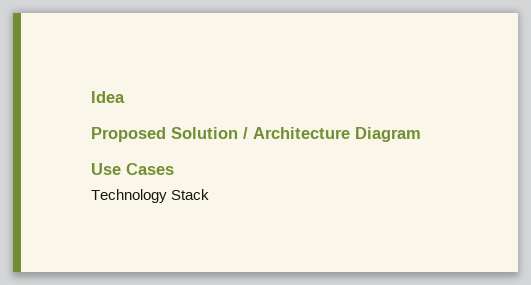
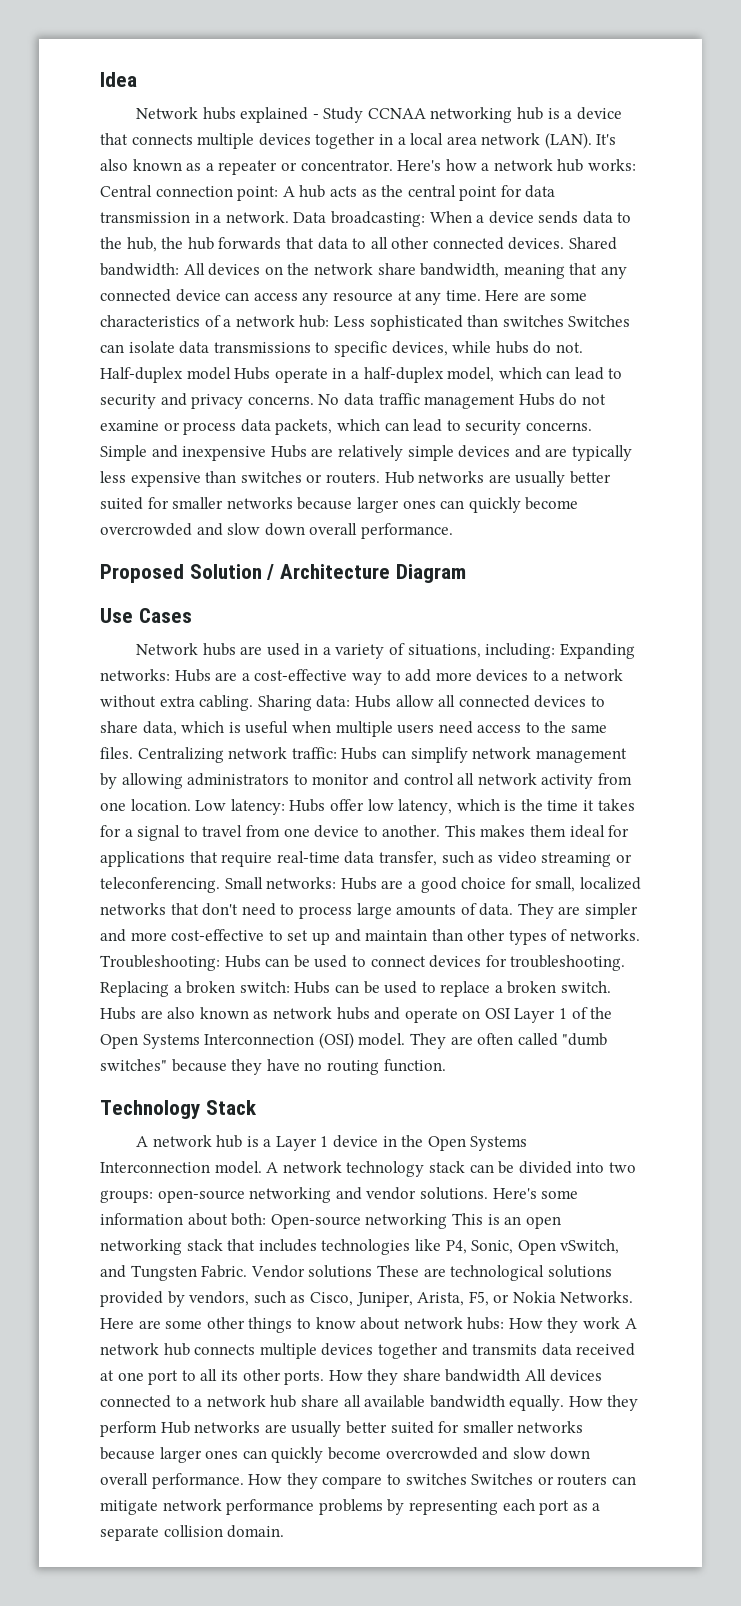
(125, 97) none -> [135,107,622,123] [100,132,617,149] [100,159,637,175] [100,185,556,201] [100,211,632,227] [100,237,618,252] [100,263,627,279] [100,289,588,305] [100,315,631,331] [100,341,583,357] [100,367,623,383] [100,393,606,409] [100,419,592,435] [100,445,632,461] [100,471,611,487] [100,497,579,513] [100,523,453,539] // Network hubs explained - Study CCNAA networking hub is a device that connects multiple devices together in a local area network (LAN). It's also known as a repeater or concentrator. Here's how a network hub works: Central connection point: A hub acts as the central point for data transmission in a network. Data broadcasting: When a device sends data to the hub, the hub forwards that data to all other connected devices. Shared bandwidth: All devices on the network share bandwidth, meaning that any connected device can access any resource at any time. Here are some characteristics of a network hub: Less sophisticated than switches Switches can isolate data transmissions to specific devices, while hubs do not. Half-duplex model Hubs operate in a half-duplex model, which can lead to security and privacy concerns. No data traffic management Hubs do not examine or process data packets, which can lead to security concerns. Simple and inexpensive Hubs are relatively simple devices and are typically less expensive than switches or routers. Hub networks are usually better suited for smaller networks because larger ones can quickly become overcrowded and slow down overall performance.
[91,189,210,203] Technology Stack -> [135,643,635,659] [100,669,624,685] [100,695,605,711] [100,721,608,737] [100,747,627,763] [100,773,632,789] [100,799,635,815] [100,825,630,841] [100,851,632,867] [100,877,641,893] [100,903,639,919] [100,929,641,945] [100,955,626,971] [100,981,612,997] [100,1007,613,1023] [100,1032,608,1049] [100,1059,446,1075] [100,1100,257,1119] [135,1135,528,1151] [100,1161,636,1177] [100,1187,579,1203] [100,1213,561,1229] [100,1239,620,1255] [100,1265,612,1281] [100,1291,634,1307] [100,1317,637,1333] [100,1343,636,1359] [100,1369,602,1385] [100,1395,639,1411] [100,1421,584,1437] [100,1447,591,1463] [100,1473,636,1489] [100,1499,601,1515] [100,1525,285,1541] Network hubs are used in a variety of situations, including: Expanding networks: Hubs are a cost-effective way to add more devices to a network without extra cabling. Sharing data: Hubs allow all connected devices to share data, which is useful when multiple users need access to the same files. Centralizing network traffic: Hubs can simplify network management by allowing administrators to monitor and control all network activity from one location. Low latency: Hubs offer low latency, which is the time it takes for a signal to travel from one device to another. This makes them ideal for applications that require real-time data transfer, such as video streaming or teleconferencing. Small networks: Hubs are a good choice for small, localized networks that don't need to process large amounts of data. They are simpler and more cost-effective to set up and maintain than other types of networks. Troubleshooting: Hubs can be used to connect devices for troubleshooting. Replacing a broken switch: Hubs can be used to replace a broken switch. Hubs are also known as network hubs and operate on OSI Layer 1 of the Open Systems Interconnection (OSI) model. They are often called "dumb switches" because they have no routing function. // Technology Stack // A network hub is a Layer 1 device in the Open Systems Interconnection model. A network technology stack can be divided into two groups: open-source networking and vendor solutions. Here's some information about both: Open-source networking This is an open networking stack that includes technologies like P4, Sonic, Open vSwitch, and Tungsten Fabric. Vendor solutions These are technological solutions provided by vendors, such as Cisco, Juniper, Arista, F5, or Nokia Networks. Here are some other things to know about network hubs: How they work A network hub connects multiple devices together and transmits data received at one port to all its other ports. How they share bandwidth All devices connected to a network hub share all available bandwidth equally. How they perform Hub networks are usually better suited for smaller networks because larger ones can quickly become overcrowded and slow down overall performance. How they compare to switches Switches or routers can mitigate network performance problems by representing each port as a separate collision domain.

